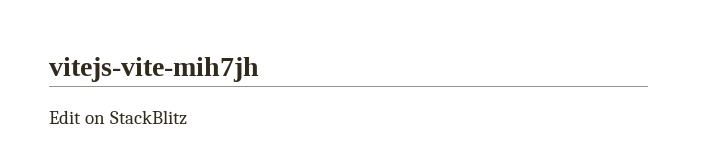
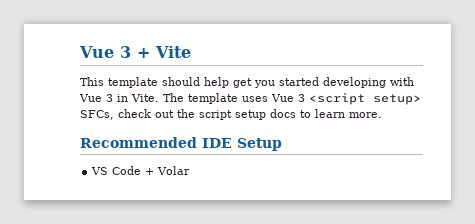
[49,57,259,82] [49,110,188,125] vitejs-vite-mih7jh // Edit on StackBlitz -> [79,46,191,58] [80,77,414,88] [79,93,421,105] [80,109,382,120] [80,137,282,151] [91,166,191,175] Vue 3 + Vite // This template should help get you started developing with Vue 3 in Vite. The template uses Vue 3 <script setup> SFCs, check out the script setup docs to learn more. // Recommended IDE Setup // VS Code + Volar

